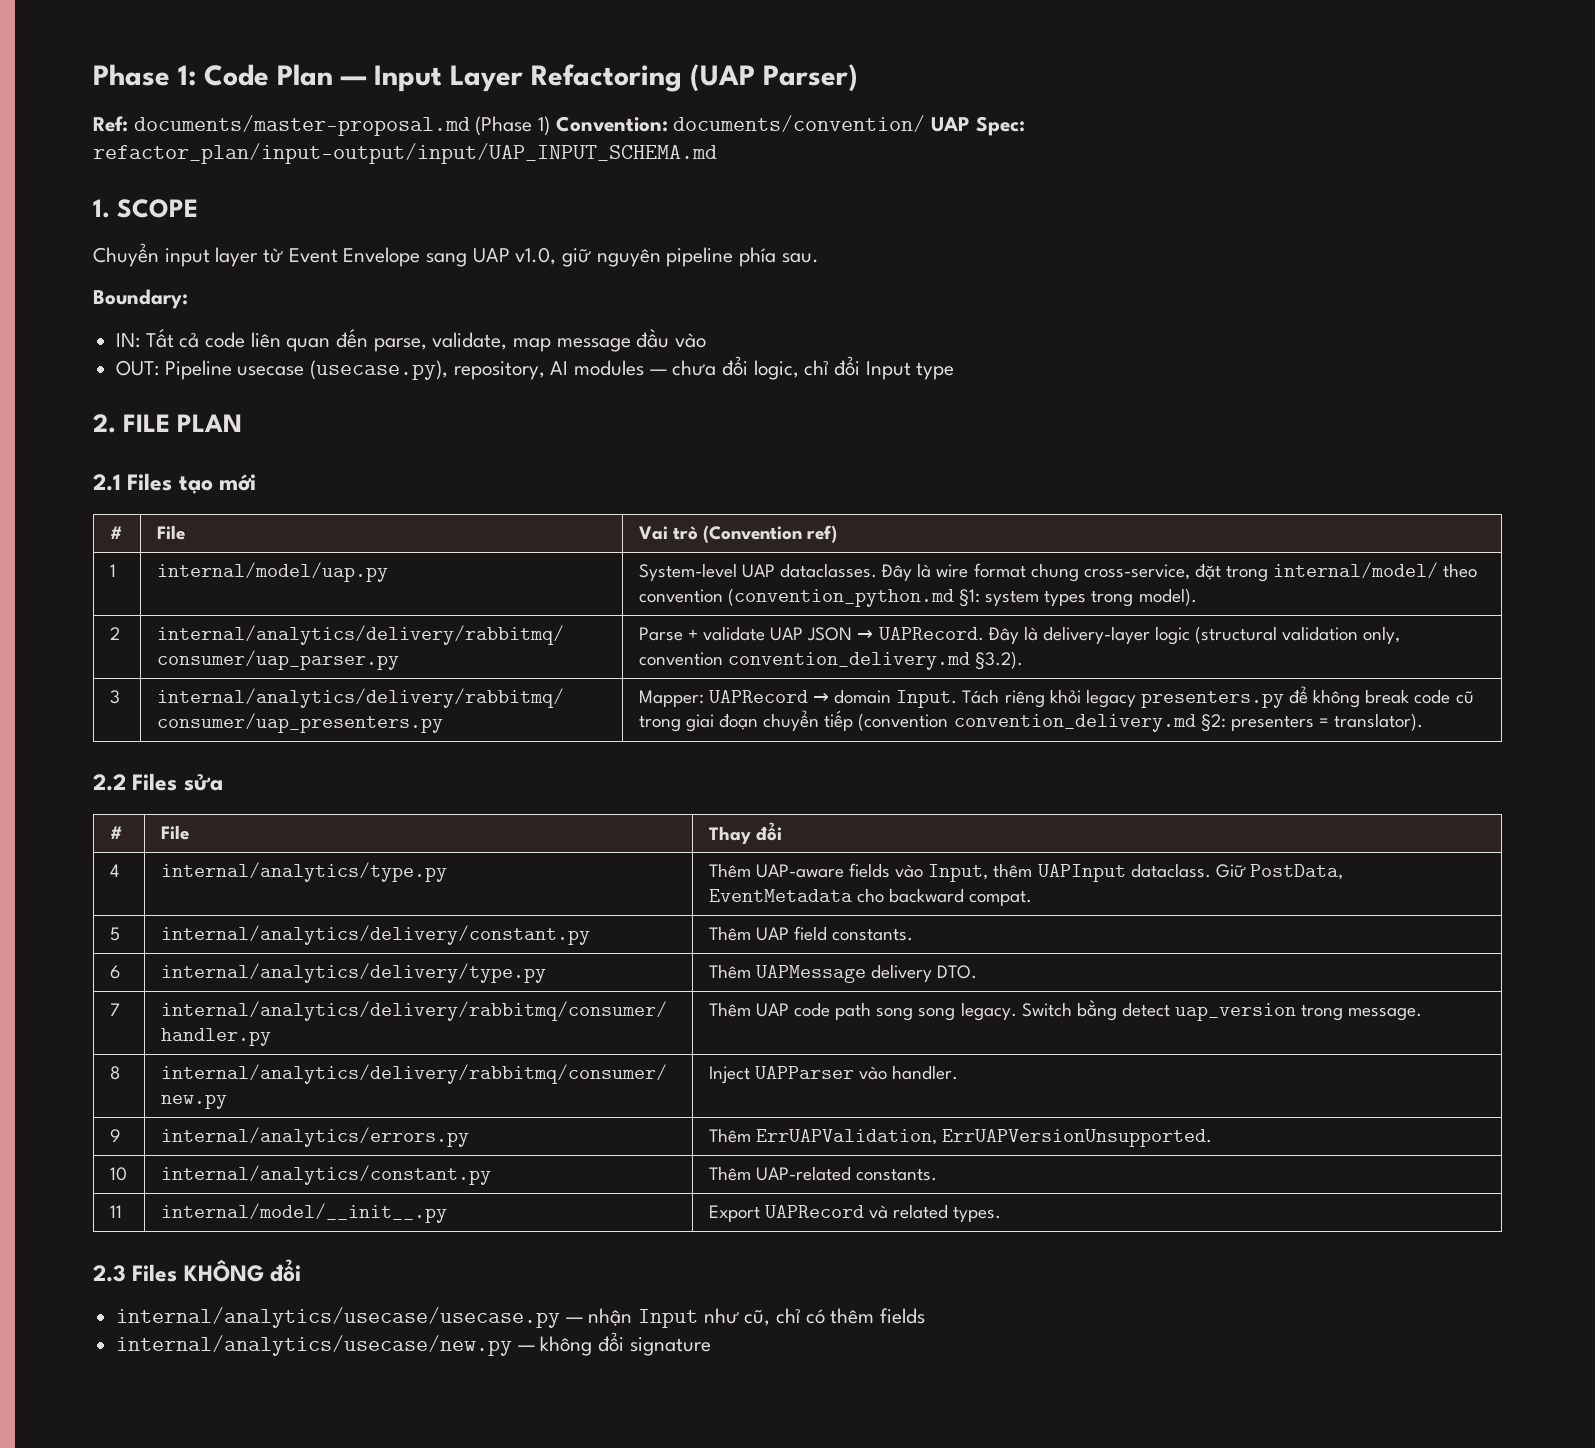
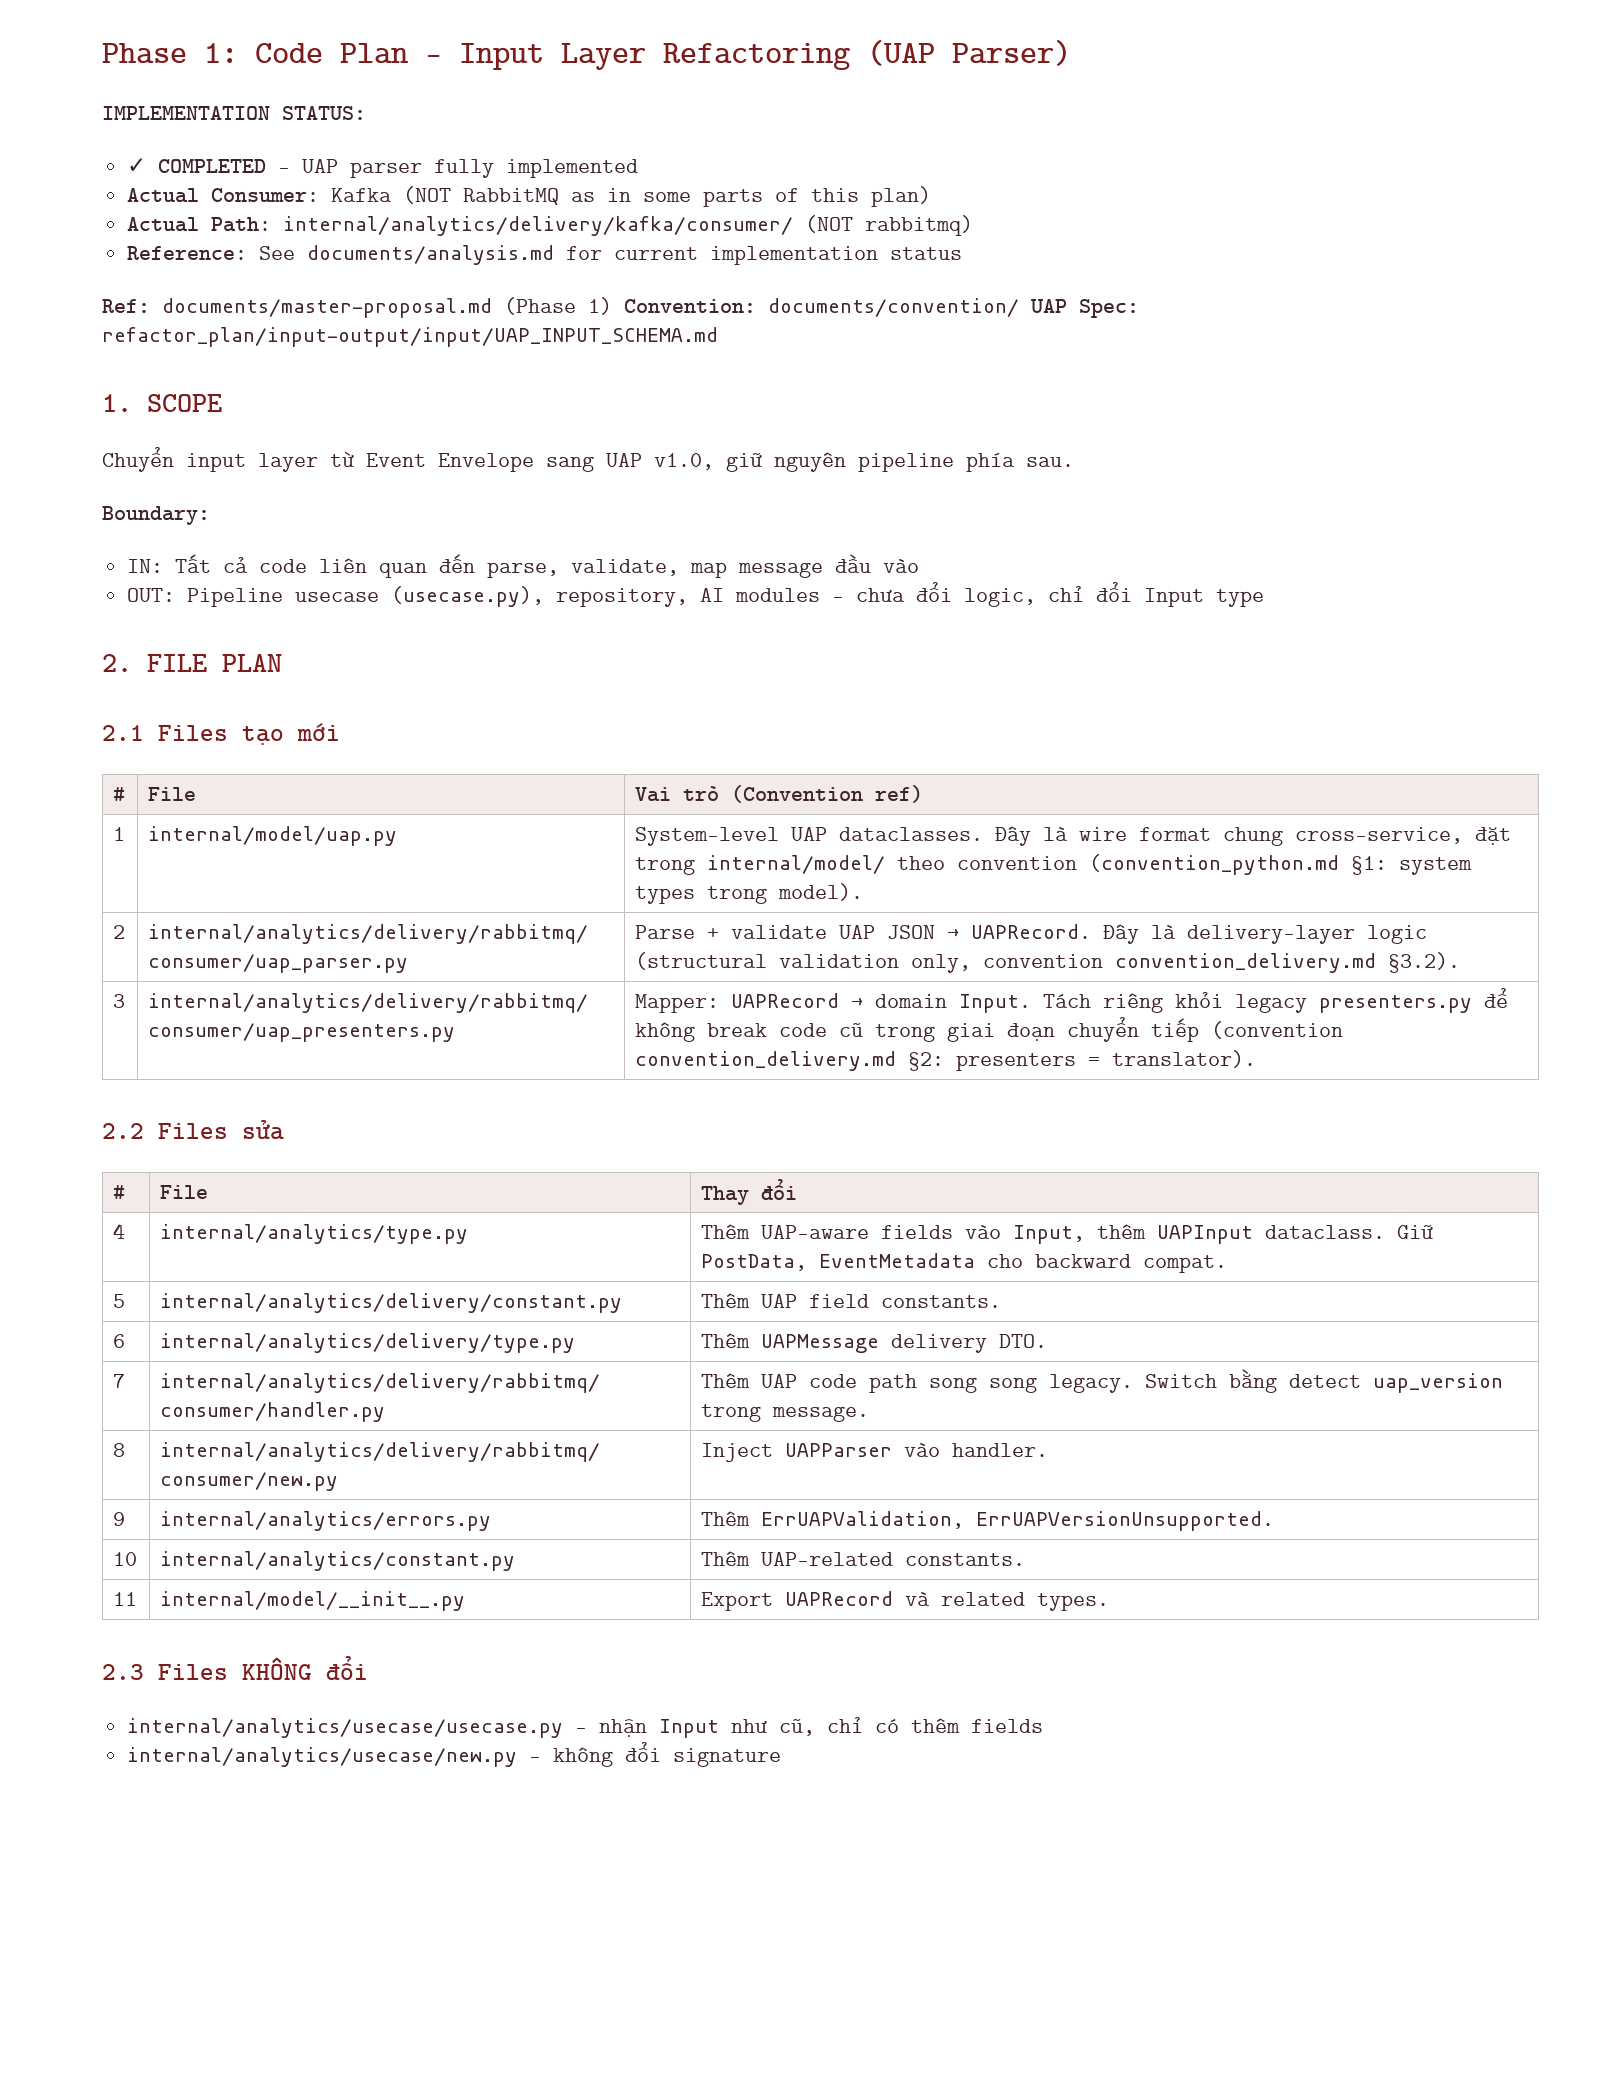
(858, 78) none -> [102,106,366,120] [127,158,639,178] [127,186,932,207] [127,215,974,236] [127,245,963,265] // IMPLEMENTATION STATUS: // ✓ COMPLETED - UAP parser fully implemented // Actual Consumer: Kafka (NOT RabbitMQ as in some parts of this plan) // Actual Path: internal/analytics/delivery/kafka/consumer/ (NOT rabbitmq) // Reference: See documents/analysis.md for current implementation status

